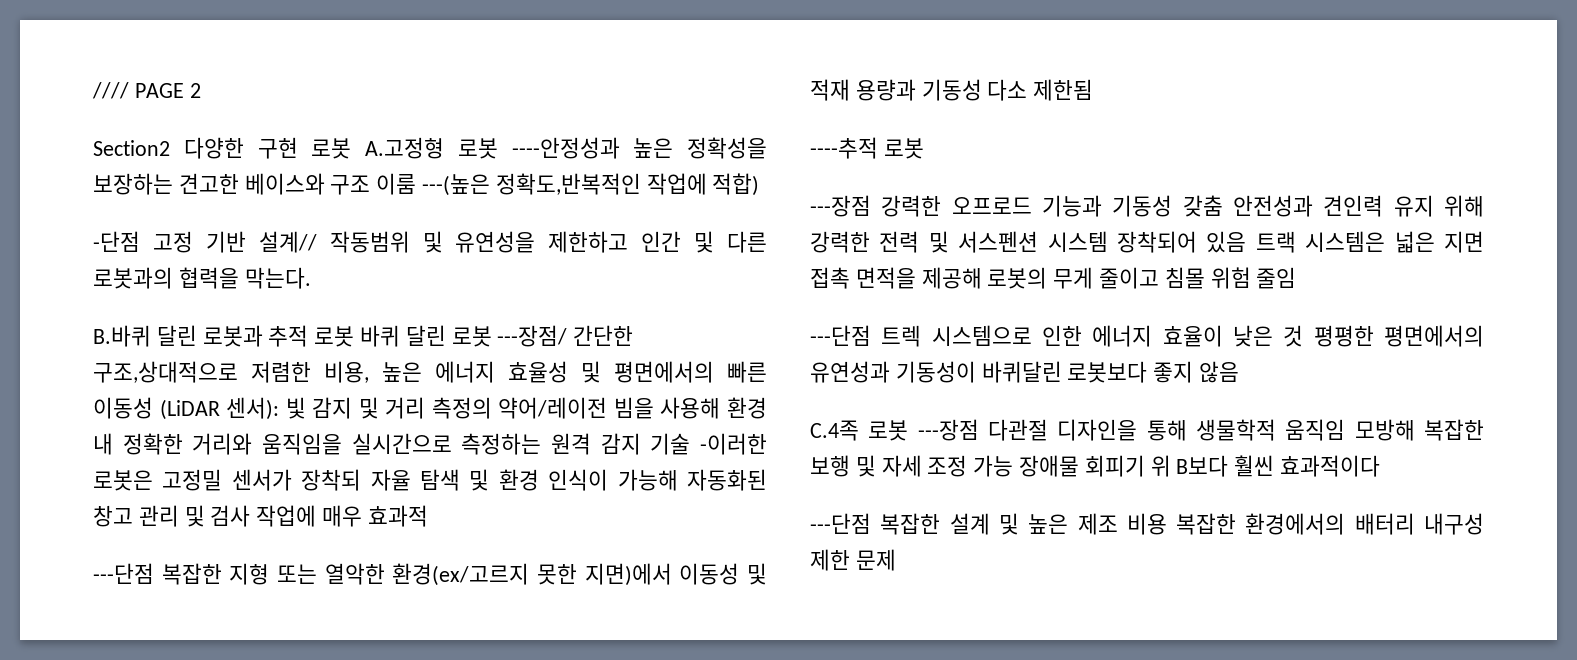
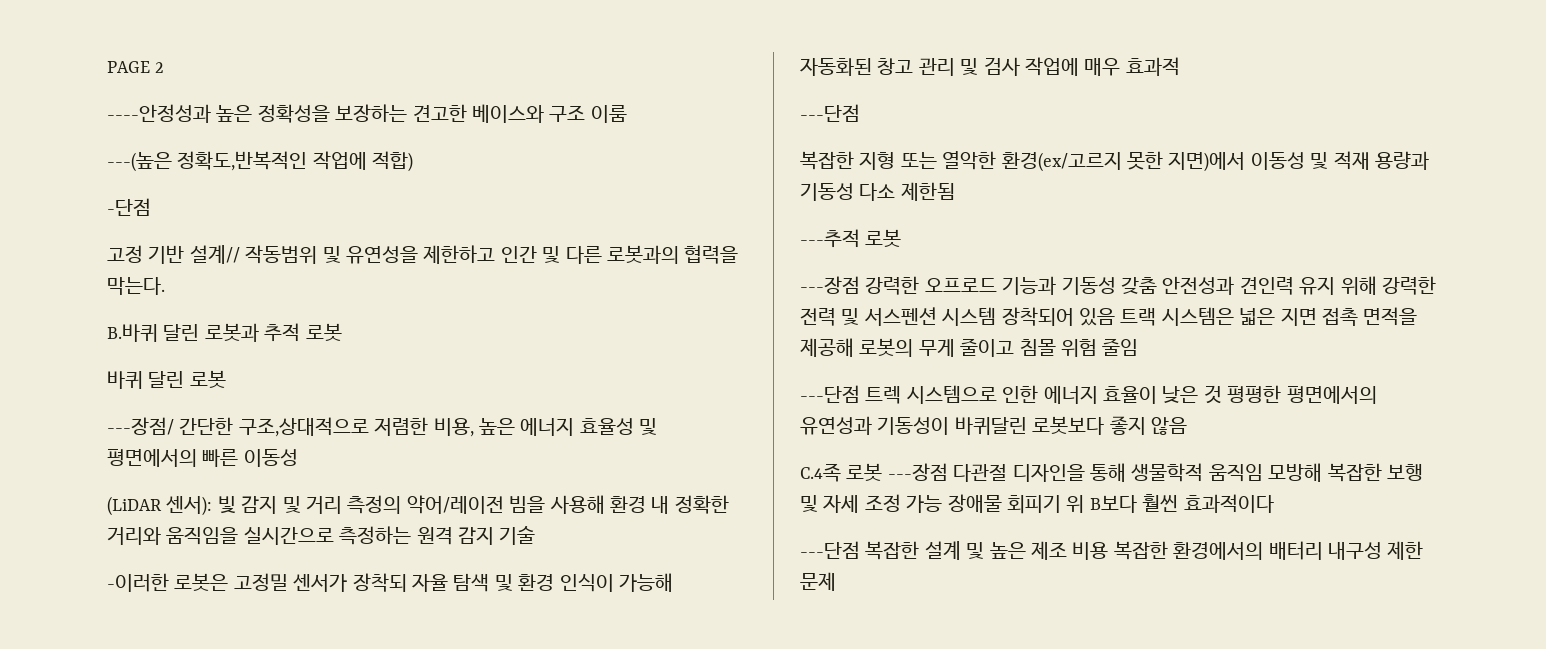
[92,82,129,99] //// -> (107, 67) none
[93,137,498,159] Section2 다양한 구현 로봇 A.고정형 로봇 -> (165, 67) none
(417, 184) none -> (627, 114) //
(140, 241) none -> (151, 207) //
(355, 336) none -> (342, 332) //
(492, 336) none -> (226, 379) //
(153, 408) none -> (298, 458) //
(691, 444) none -> (536, 535) //
(154, 573) none -> (860, 113) //
[810,137,878,159] ----추적 -> [800,229,860,248] ---추적

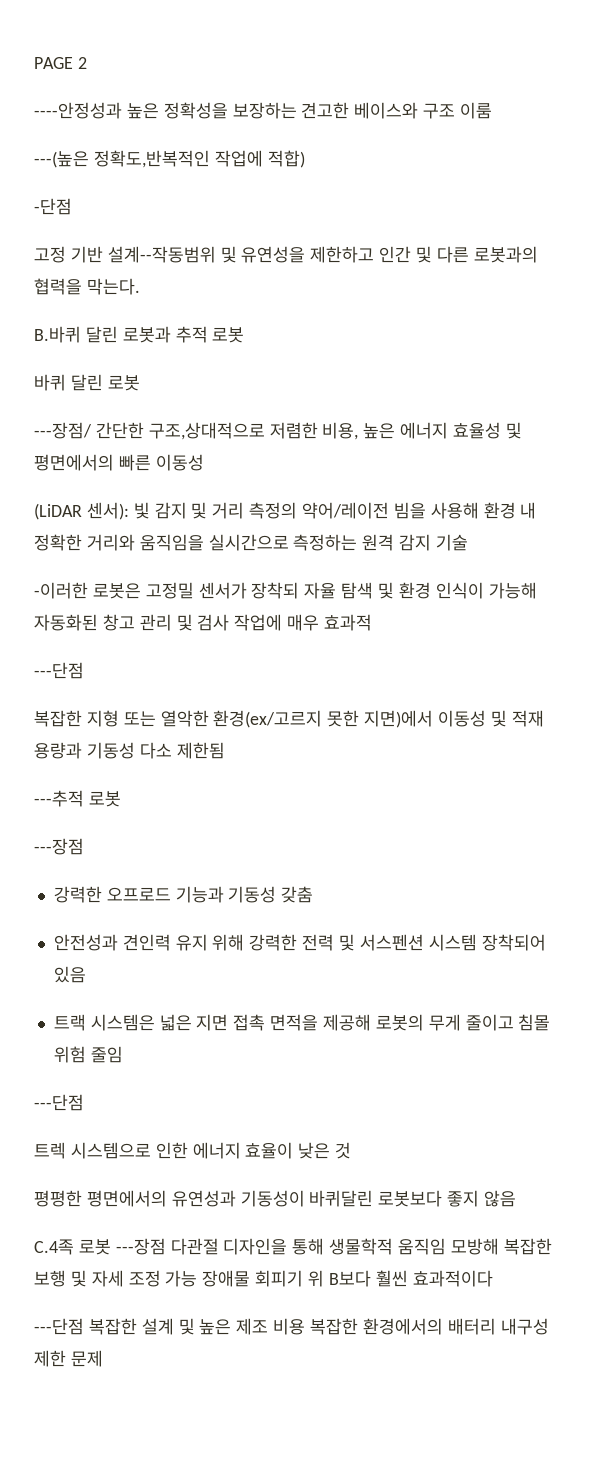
[189,245,318,264] 설계// 작동범위 -> [107,246,216,263] 설계--작동범위
(860, 285) none -> (84, 846) //
(1157, 285) none -> (314, 894) //
(1115, 317) none -> (86, 974) //
(860, 394) none -> (84, 1102) //
(1222, 394) none -> (352, 1150) //

